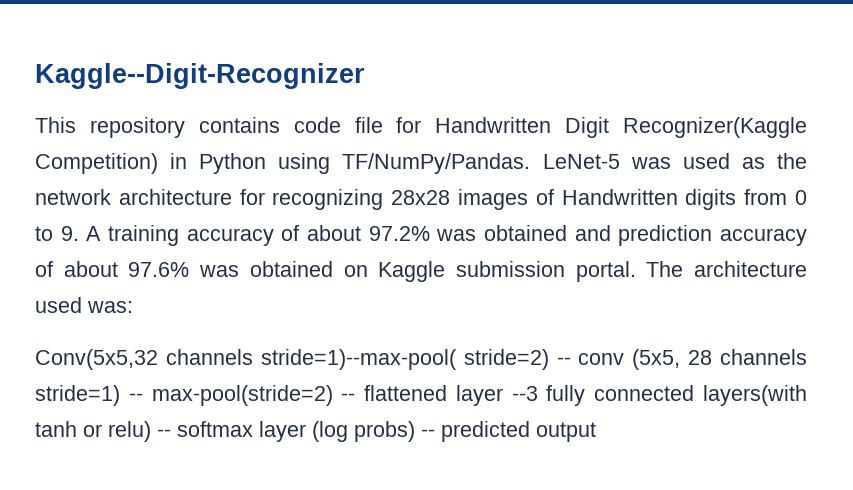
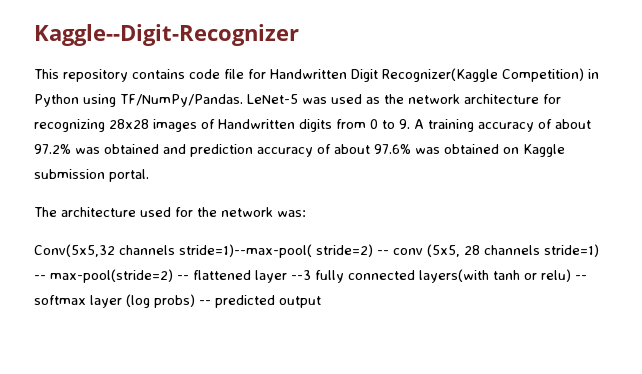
(636, 271) none -> (149, 175) //
(82, 305) none -> [175,207,273,217] for the network

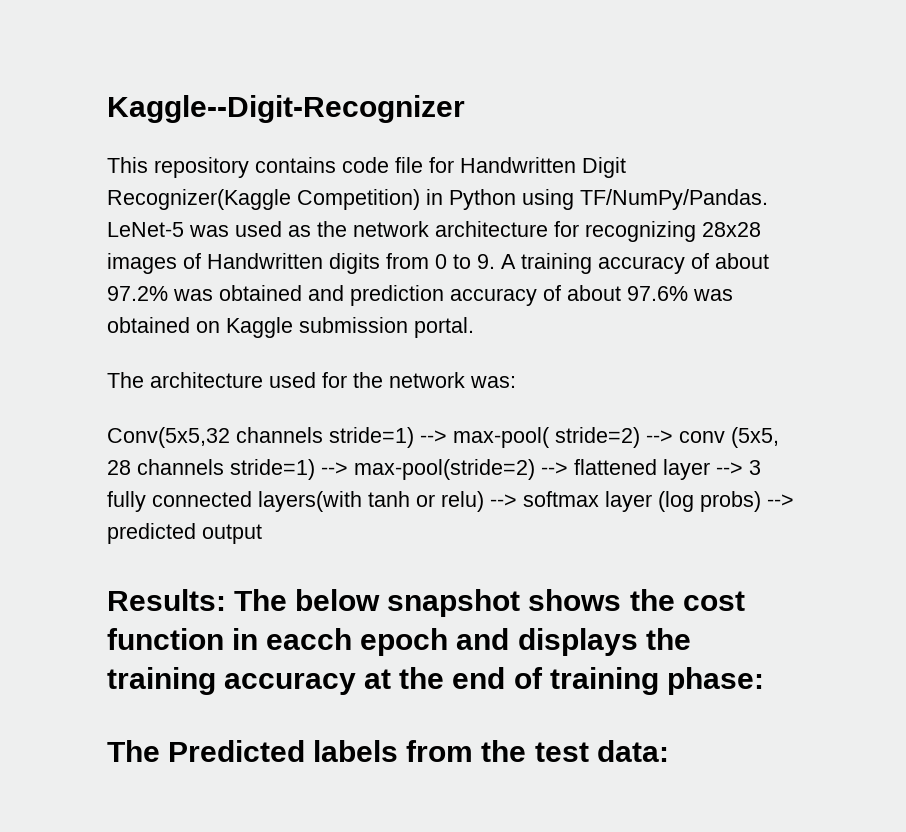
[179,244,389,258] stride=1)--max-pool( stride=2) -- -> [329,427,673,448] stride=1) --> max-pool( stride=2) -->
[34,269,311,283] -- max-pool(stride=2) -- flattened layer --3 -> [321,459,761,480] --> max-pool(stride=2) --> flattened layer --> 3
[575,275,587,280] -- -> [490,494,517,507] -->
[199,300,211,305] -- -> [767,494,794,507] -->
(321, 302) none -> [107,589,745,617] [107,628,691,656] [107,667,764,695] [107,740,669,762] // Results: The below snapshot shows the cost function in eacch epoch and displays the training accuracy at the end of training phase: // The Predicted labels from the test data:

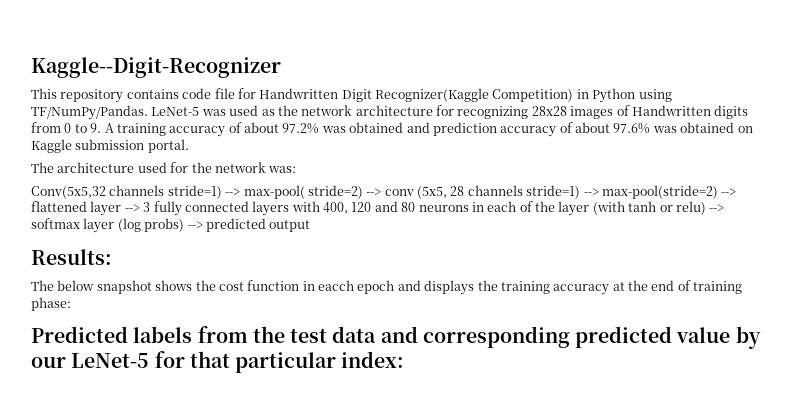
[258,491,362,512] layers(with -> [252,201,625,216] layers with 400, 120 and 80 neurons in each of the layer (with
(226, 600) none -> (112, 257) //
[107,740,160,762] The -> (71, 304) none
[596,740,669,762] data: -> [332,326,761,349] [31,351,405,373] data and corresponding predicted value by our LeNet-5 for that particular index:

